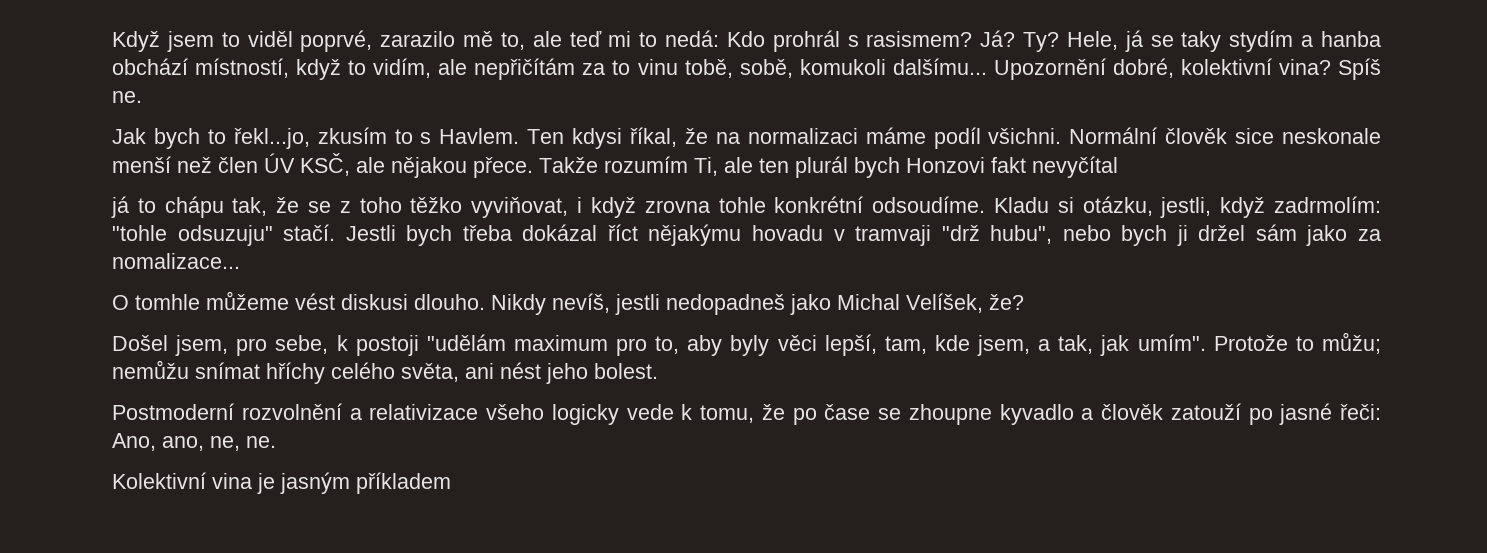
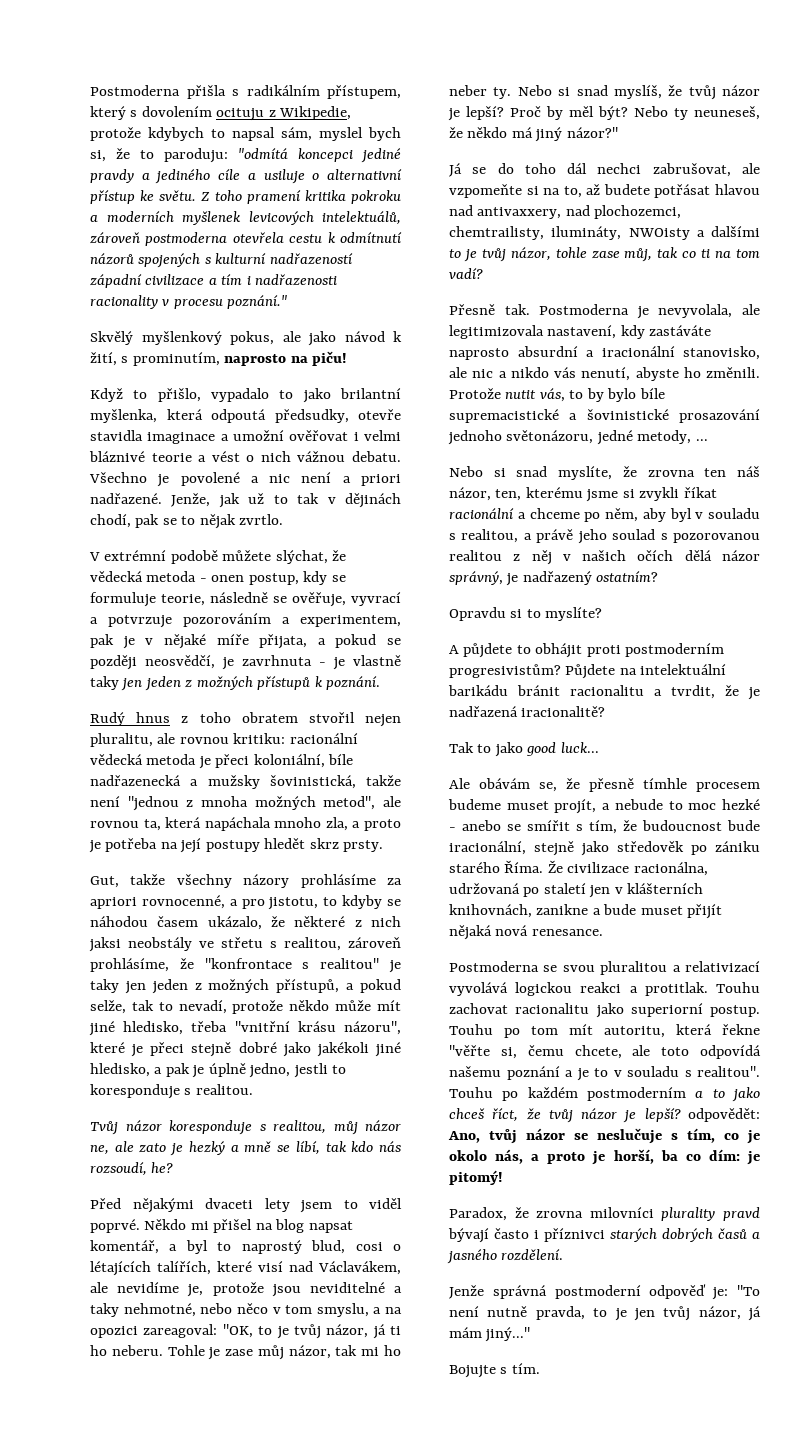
[112,30,1381,52] [112,58,1381,80] [112,91,142,103] [112,127,1381,149] [112,153,1118,178] [111,196,1382,218] [112,224,1381,246] [112,253,240,269] [112,291,1024,315] [112,332,1382,356] [112,360,658,384] [112,403,1381,425] [112,433,276,451] [112,472,451,494] Když jsem to viděl poprvé, zarazilo mě to, ale teď mi to nedá: Kdo prohrál s rasismem? Já? Ty? Hele, já se taky stydím a hanba obchází místností, když to vidím, ale nepřičítám za to vinu tobě, sobě, komukoli dalšímu... Upozornění dobré, kolektivní vina? Spíš ne. // Jak bych to řekl...jo, zkusím to s Havlem. Ten kdysi říkal, že na normalizaci máme podíl všichni. Normální člověk sice neskonale menší než člen ÚV KSČ, ale nějakou přece. Takže rozumím Ti, ale ten plurál bych Honzovi fakt nevyčítal // já to chápu tak, že se z toho těžko vyviňovat, i když zrovna tohle konkrétní odsoudíme. Kladu si otázku, jestli, když zadrmolím: "tohle odsuzuju" stačí. Jestli bych třeba dokázal říct nějakýmu hovadu v tramvaji "drž hubu", nebo bych ji držel sám jako za nomalizace... // O tomhle můžeme vést diskusi dlouho. Nikdy nevíš, jestli nedopadneš jako Michal Velíšek, že? // Došel jsem, pro sebe, k postoji "udělám maximum pro to, aby byly věci lepší, tam, kde jsem, a tak, jak umím". Protože to můžu; nemůžu snímat hříchy celého světa, ani nést jeho bolest. // Postmoderní rozvolnění a relativizace všeho logicky vede k tomu, že po čase se zhoupne kyvadlo a člověk zatouží po jasné řeči: Ano, ano, ne, ne. // Kolektivní vina je jasným příkladem -> [90,85,401,99] [90,106,352,121] [90,127,401,141] [90,148,401,163] [90,169,402,184] [90,190,401,204] [90,211,401,225] [90,232,402,246] [90,253,353,268] [90,274,338,288] [90,295,288,309] [90,331,402,346] [90,351,348,366] [90,388,401,403] [90,409,401,423] [90,430,401,444] [89,451,402,462] [89,472,401,487] [90,493,401,508] [90,514,284,529] [89,550,347,564] [90,571,346,585] [90,592,401,607] [90,613,401,628] [90,634,401,649] [90,655,401,670] [90,676,381,691] [90,712,401,727] [90,733,358,747] [90,754,354,769] [90,775,401,789] [90,796,401,811] [90,817,401,831] [89,838,384,853] [90,874,402,888] [90,895,401,910] [90,916,401,930] [89,937,401,952] [90,958,402,973] [90,979,401,994] [90,1000,401,1014] [89,1021,402,1036] [90,1042,401,1057] [90,1063,347,1078] [90,1084,253,1099] [90,1120,401,1135] [90,1141,401,1156] [90,1162,174,1176] [90,1198,402,1213] [90,1219,353,1233] [90,1240,401,1254] [90,1261,401,1276] [90,1282,402,1297] [90,1303,402,1317] [90,1324,401,1339] [90,1345,401,1360] [449,85,760,100] [448,106,760,121] [449,127,618,142] [449,163,760,177] [449,184,760,198] [449,205,682,219] [449,226,760,240] [449,247,760,262] [449,268,483,279] [449,304,760,319] [449,325,712,339] [449,346,760,360] [449,367,760,381] [449,388,665,402] [449,409,760,423] [448,430,708,445] [449,466,760,480] [449,487,717,502] [449,508,760,522] [449,529,760,544] [449,550,760,565] [449,571,659,586] [449,607,603,621] [449,643,725,658] [449,664,727,679] [448,685,760,700] [449,706,606,717] [449,742,599,757] [449,778,760,792] [448,799,760,814] [449,820,760,834] [449,841,760,856] [449,860,708,876] [449,883,704,898] [449,904,723,919] [449,925,603,940] [449,961,760,975] [449,982,760,996] [449,1003,760,1018] [449,1024,760,1038] [449,1045,761,1059] [449,1066,760,1081] [449,1087,760,1102] [449,1108,760,1123] [448,1128,760,1144] [449,1149,760,1165] [449,1170,503,1185] [449,1207,760,1221] [448,1228,760,1243] [447,1249,564,1264] [449,1284,760,1300] [449,1306,761,1321] [449,1327,531,1342] [449,1363,540,1378] Postmoderna přišla s radikálním přístupem, který s dovolením ocituju z Wikipedie, protože kdybych to napsal sám, myslel bych si, že to paroduju: "odmítá koncepci jediné pravdy a jediného cíle a usiluje o alternativní přístup ke světu. Z toho pramení kritika pokroku a moderních myšlenek levicových intelektuálů, zároveň postmoderna otevřela cestu k odmítnutí názorů spojených s kulturní nadřazeností západní civilizace a tím i nadřazenosti racionality v procesu poznání." // Skvělý myšlenkový pokus, ale jako návod k žití, s prominutím, naprosto na piču! // Když to přišlo, vypadalo to jako brilantní myšlenka, která odpoutá předsudky, otevře stavidla imaginace a umožní ověřovat i velmi bláznivé teorie a vést o nich vážnou debatu. Všechno je povolené a nic není a priori nadřazené. Jenže, jak už to tak v dějinách chodí, pak se to nějak zvrtlo. // V extrémní podobě můžete slýchat, že vědecká metoda - onen postup, kdy se formuluje teorie, následně se ověřuje, vyvrací a potvrzuje pozorováním a experimentem, pak je v nějaké míře přijata, a pokud se později neosvědčí, je zavrhnuta - je vlastně taky jen jeden z možných přístupů k poznání. // Rudý hnus z toho obratem stvořil nejen pluralitu, ale rovnou kritiku: racionální vědecká metoda je přeci koloniální, bíle nadřazenecká a mužsky šovinistická, takže není "jednou z mnoha možných metod", ale rovnou ta, která napáchala mnoho zla, a proto je potřeba na její postupy hledět skrz prsty. // Gut, takže všechny názory prohlásíme za apriori rovnocenné, a pro jistotu, to kdyby se náhodou časem ukázalo, že některé z nich jaksi neobstály ve střetu s realitou, zároveň prohlásíme, že "konfrontace s realitou" je taky jen jeden z možných přístupů, a pokud selže, tak to nevadí, protože někdo může mít jiné hledisko, třeba "vnitřní krásu názoru", které je přeci stejně dobré jako jakékoli jiné hledisko, a pak je úplně jedno, jestli to koresponduje s realitou. // Tvůj názor koresponduje s realitou, můj názor ne, ale zato je hezký a mně se líbí, tak kdo nás rozsoudí, he? // Před nějakými dvaceti lety jsem to viděl poprvé. Někdo mi přišel na blog napsat komentář, a byl to naprostý blud, cosi o létajících talířích, které visí nad Václavákem, ale nevidíme je, protože jsou neviditelné a taky nehmotné, nebo něco v tom smyslu, a na opozici zareagoval: "OK, to je tvůj názor, já ti ho neberu. Tohle je zase můj názor, tak mi ho neber ty. Nebo si snad myslíš, že tvůj názor je lepší? Proč by měl být? Nebo ty neuneseš, že někdo má jiný názor?" // Já se do toho dál nechci zabrušovat, ale vzpomeňte si na to, až budete potřásat hlavou nad antivaxxery, nad plochozemci, chemtrailisty, ilumináty, NWOisty a dalšími to je tvůj názor, tohle zase můj, tak co ti na tom vadí? // Přesně tak. Postmoderna je nevyvolala, ale legitimizovala nastavení, kdy zastáváte naprosto absurdní a iracionální stanovisko, ale nic a nikdo vás nenutí, abyste ho změnili. Protože nutit vás, to by bylo bíle supremacistické a šovinistické prosazování jednoho světonázoru, jedné metody, ... // Nebo si snad myslíte, že zrovna ten náš názor, ten, kterému jsme si zvykli říkat racionální a chceme po něm, aby byl v souladu s realitou, a právě jeho soulad s pozorovanou realitou z něj v našich očích dělá názor správný, je nadřazený ostatním? // Opravdu si to myslíte? // A půjdete to obhájit proti postmoderním progresivistům? Půjdete na intelektuální barikádu bránit racionalitu a tvrdit, že je nadřazená iracionalitě? // Tak to jako good luck... // Ale obávám se, že přesně tímhle procesem budeme muset projít, a nebude to moc hezké - anebo se smířit s tím, že budoucnost bude iracionální, stejně jako středověk po zániku starého Říma. Že civilizace racionálna, udržovaná po staletí jen v klášterních knihovnách, zanikne a bude muset přijít nějaká nová renesance. // Postmoderna se svou pluralitou a relativizací vyvolává logickou reakci a protitlak. Touhu zachovat racionalitu jako superiorní postup. Touhu po tom mít autoritu, která řekne "věřte si, čemu chcete, ale toto odpovídá našemu poznání a je to v souladu s realitou". Touhu po každém postmoderním a to jako chceš říct, že tvůj názor je lepší? odpovědět: Ano, tvůj názor se neslučuje s tím, co je okolo nás, a proto je horší, ba co dím: je pitomý! // Paradox, že zrovna milovníci plurality pravd bývají často i příznivci starých dobrých časů a jasného rozdělení. // Jenže správná postmoderní odpověď je: "To není nutně pravda, to je jen tvůj názor, já mám jiný..." // Bojujte s tím.

